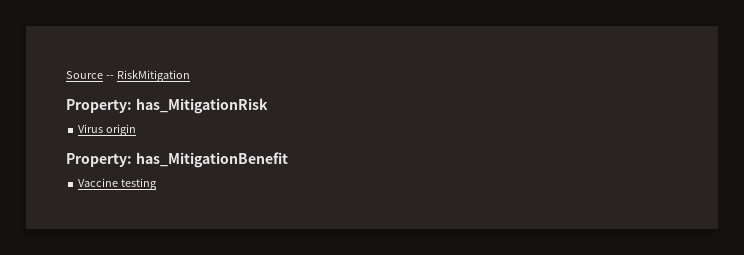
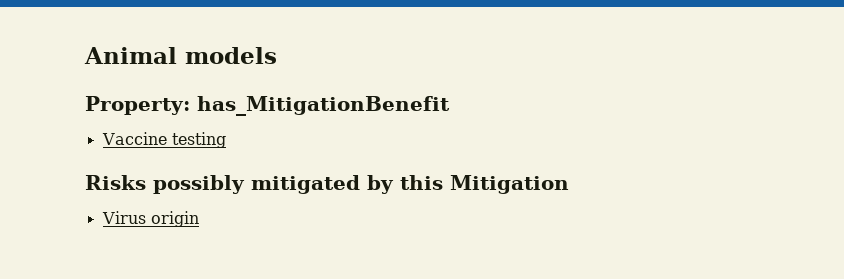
[66,70,190,82] [66,98,268,114] [78,124,137,136] [66,152,288,168] [78,178,158,190] Source -- RiskMitigation // Property: has_MitigationRisk // Virus origin // Property: has_MitigationBenefit // Vaccine testing -> [84,47,277,64] [85,96,450,116] [101,132,226,148] [85,175,569,194] [101,211,199,227] Animal models // Property: has_MitigationBenefit // Vaccine testing // Risks possibly mitigated by this Mitigation // Virus origin

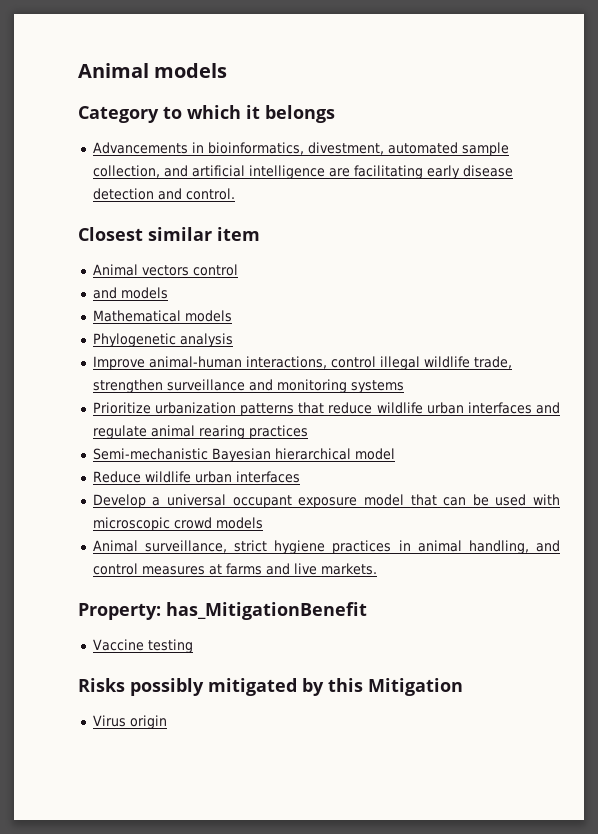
(277, 55) none -> [78,105,335,123] [92,142,509,156] [92,165,513,179] [92,188,235,200] [78,227,260,241] [92,264,238,276] [92,287,168,299] [92,310,232,322] [92,333,233,347] [92,356,512,370] [92,379,404,393] [92,402,560,416] [92,425,308,439] [92,448,395,462] [92,471,300,483] [92,494,560,508] [92,517,263,531] [92,540,560,554] [92,563,377,575] // Category to which it belongs // Advancements in bioinformatics, divestment, automated sample collection, and artificial intelligence are facilitating early disease detection and control. // Closest similar item // Animal vectors control // and models // Mathematical models // Phylogenetic analysis // Improve animal-human interactions, control illegal wildlife trade, strengthen surveillance and monitoring systems // Prioritize urbanization patterns that reduce wildlife urban interfaces and regulate animal rearing practices // Semi-mechanistic Bayesian hierarchical model // Reduce wildlife urban interfaces // Develop a universal occupant exposure model that can be used with microscopic crowd models // Animal surveillance, strict hygiene practices in animal handling, and control measures at farms and live markets.

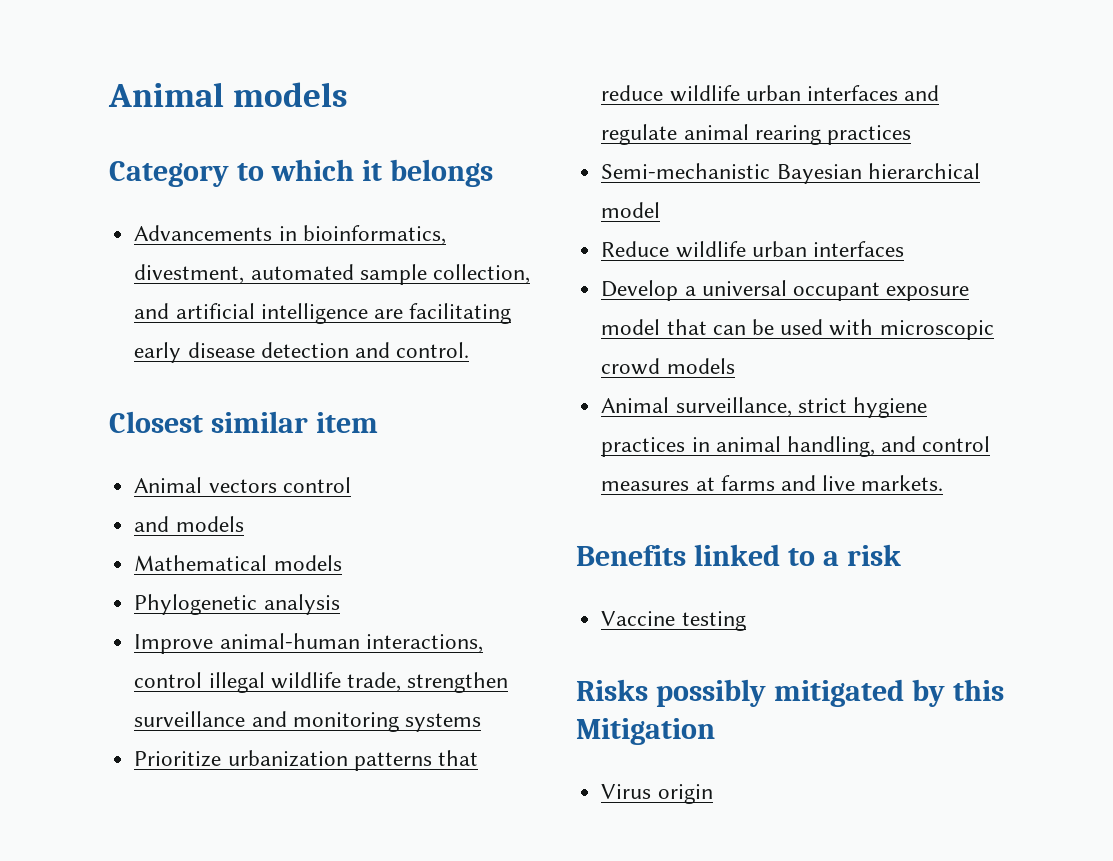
[78,602,367,620] Property: has_MitigationBenefit -> [576,544,901,566] Benefits linked to a risk

